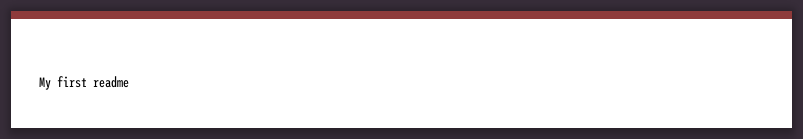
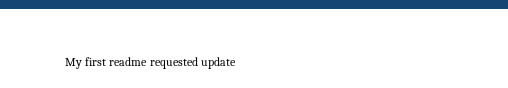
(129, 82) none -> [149,57,236,69] requested update

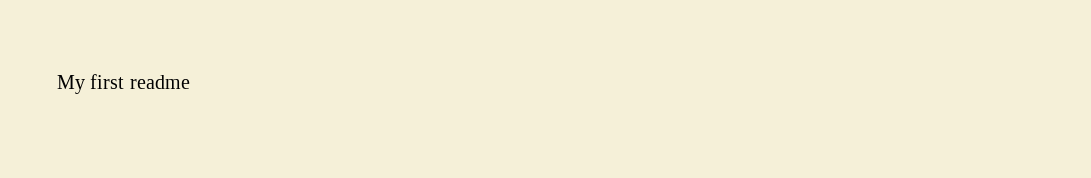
[149,57,236,69] requested update -> (190, 82) none

